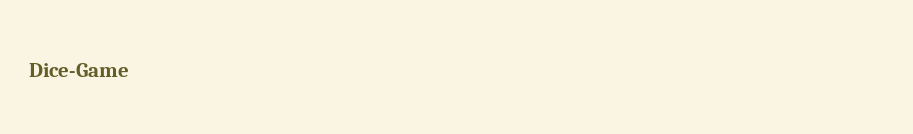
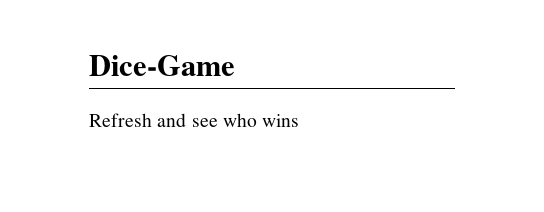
(129, 70) none -> [89,113,300,127] // Refresh and see who wins

